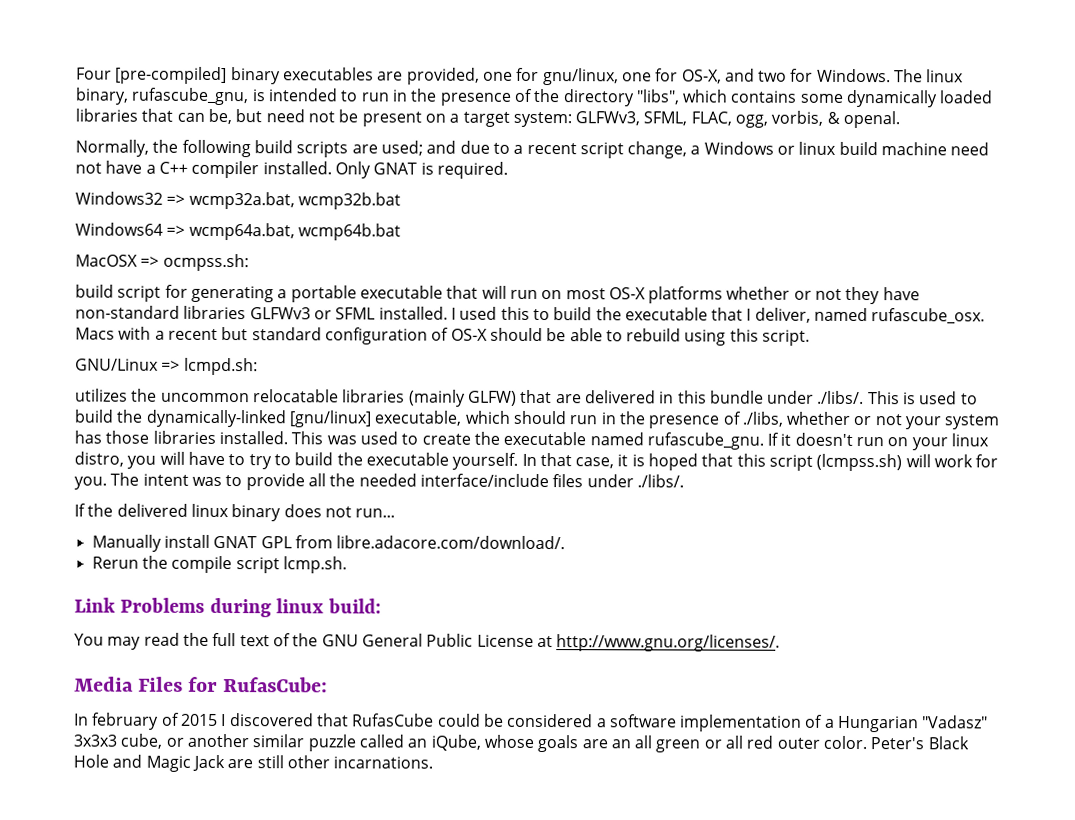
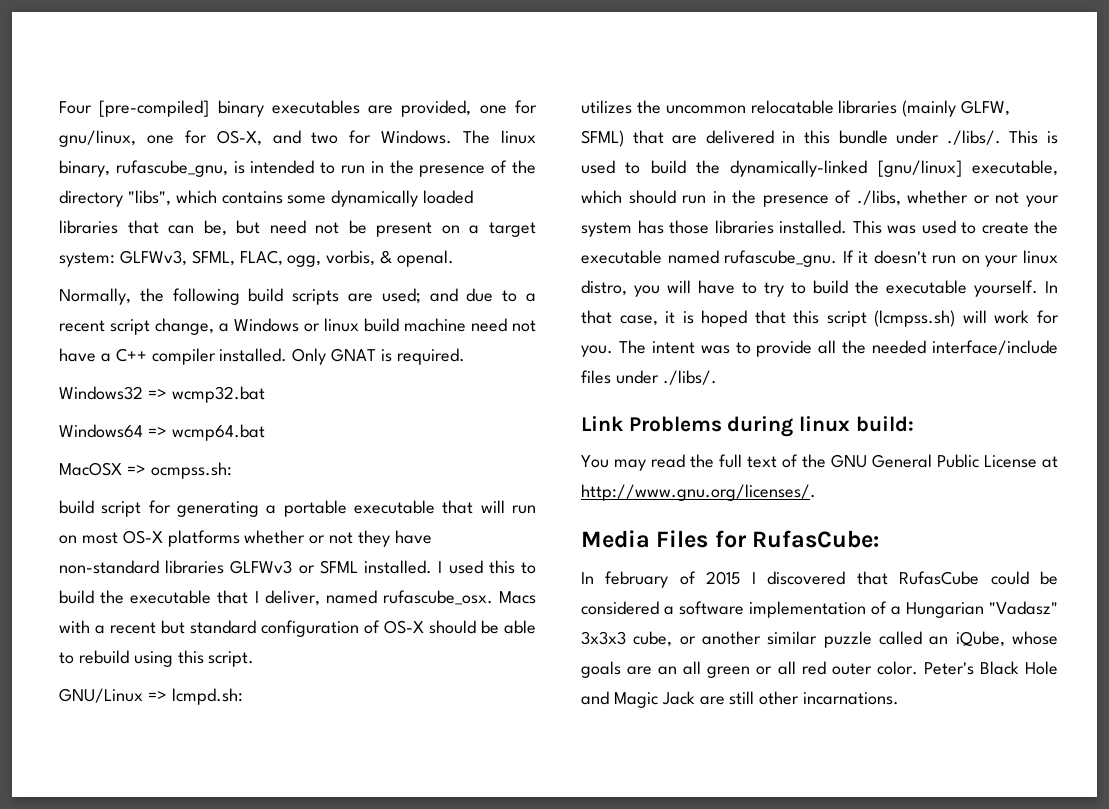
[188,191,401,210] wcmp32a.bat, wcmp32b.bat -> [171,386,265,403] wcmp32.bat
[188,222,401,241] wcmp64a.bat, wcmp64b.bat -> [171,424,265,441] wcmp64.bat
[467,390,517,406] GLFW) -> [961,100,1011,116] [581,130,624,147] GLFW, SFML)
[74,503,396,522] [91,534,566,552] [91,555,347,574] // If the delivered linux binary does not run... // Manually install GNAT GPL from libre.adacore.com/download/. // Rerun the compile script lcmp.sh. -> (717, 377) none

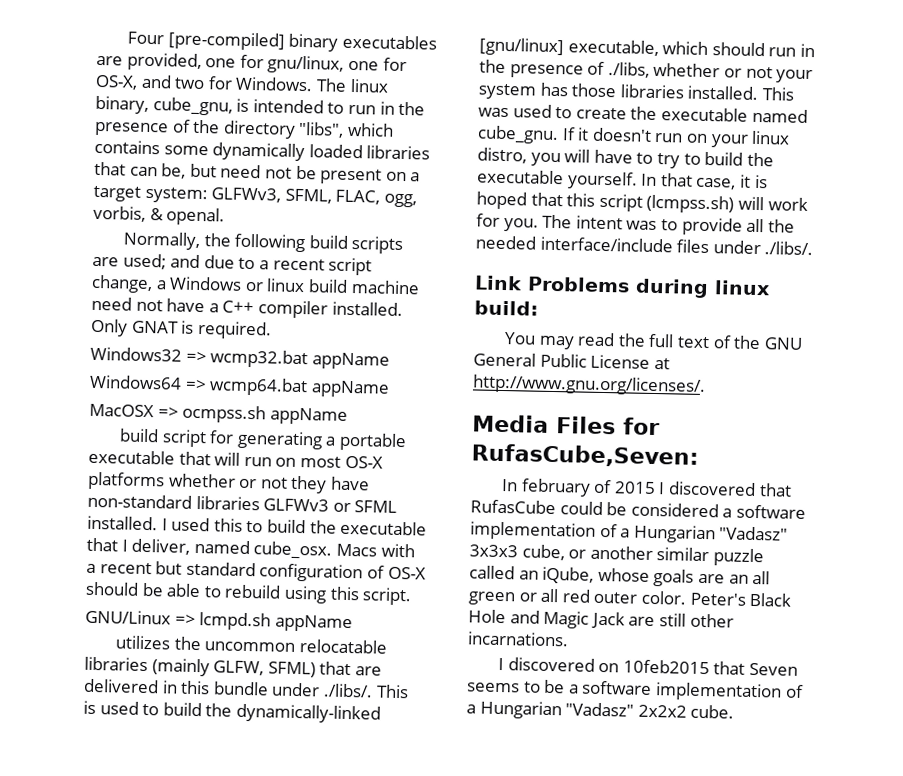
[115,160,228,177] rufascube_gnu, -> [152,97,233,116] cube_gnu,
(265, 394) none -> [311,352,390,370] appName
(265, 432) none -> [310,380,390,398] appName
[150,462,232,479] ocmpss.sh: -> [182,404,348,425] ocmpss.sh appName
[382,590,493,605] rufascube_osx. -> [253,541,333,560] cube_osx.
[171,688,243,705] lcmpd.sh: -> [199,612,353,633] lcmpd.sh appName
[724,250,838,267] rufascube_gnu. -> [477,125,559,145] cube_gnu.
[752,530,880,548] RufasCube: -> [471,443,699,468] RufasCube,Seven:
(900, 698) none -> [498,657,798,676] [467,679,804,702] [466,700,735,720] // I discovered on 10feb2015 that Seven seems to be a software implementation of a Hungarian "Vadasz" 2x2x2 cube.

